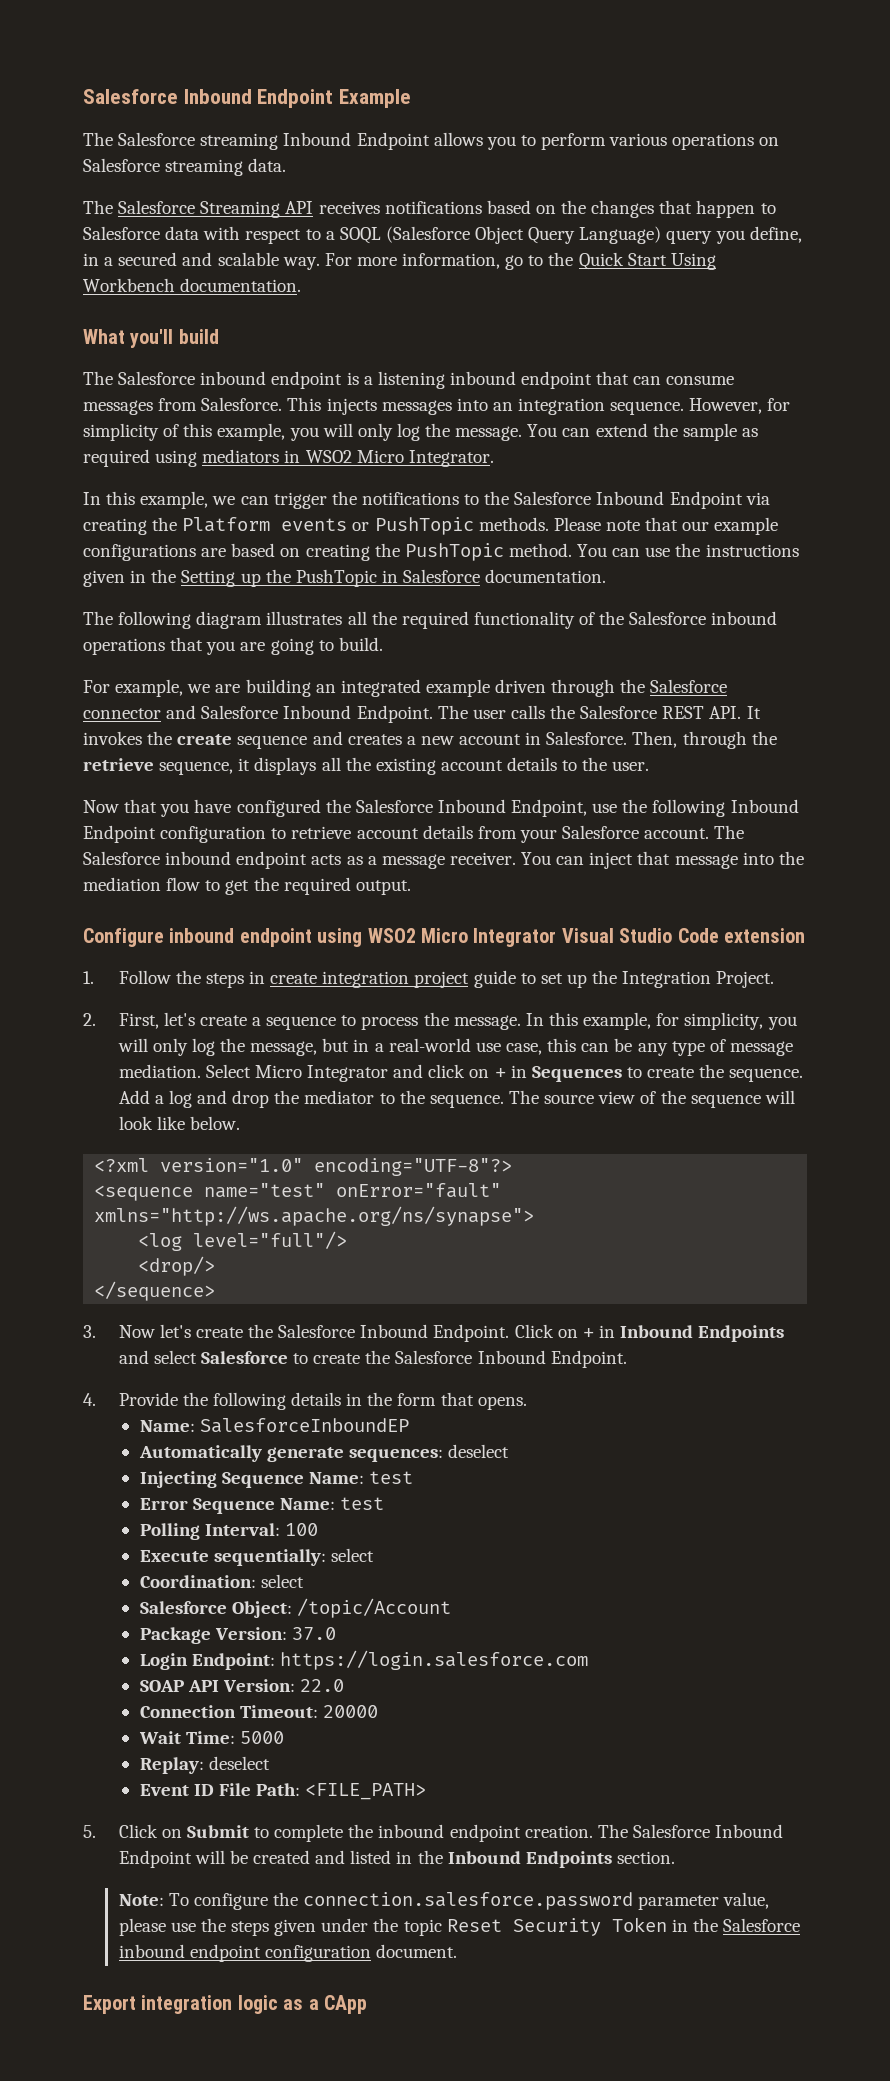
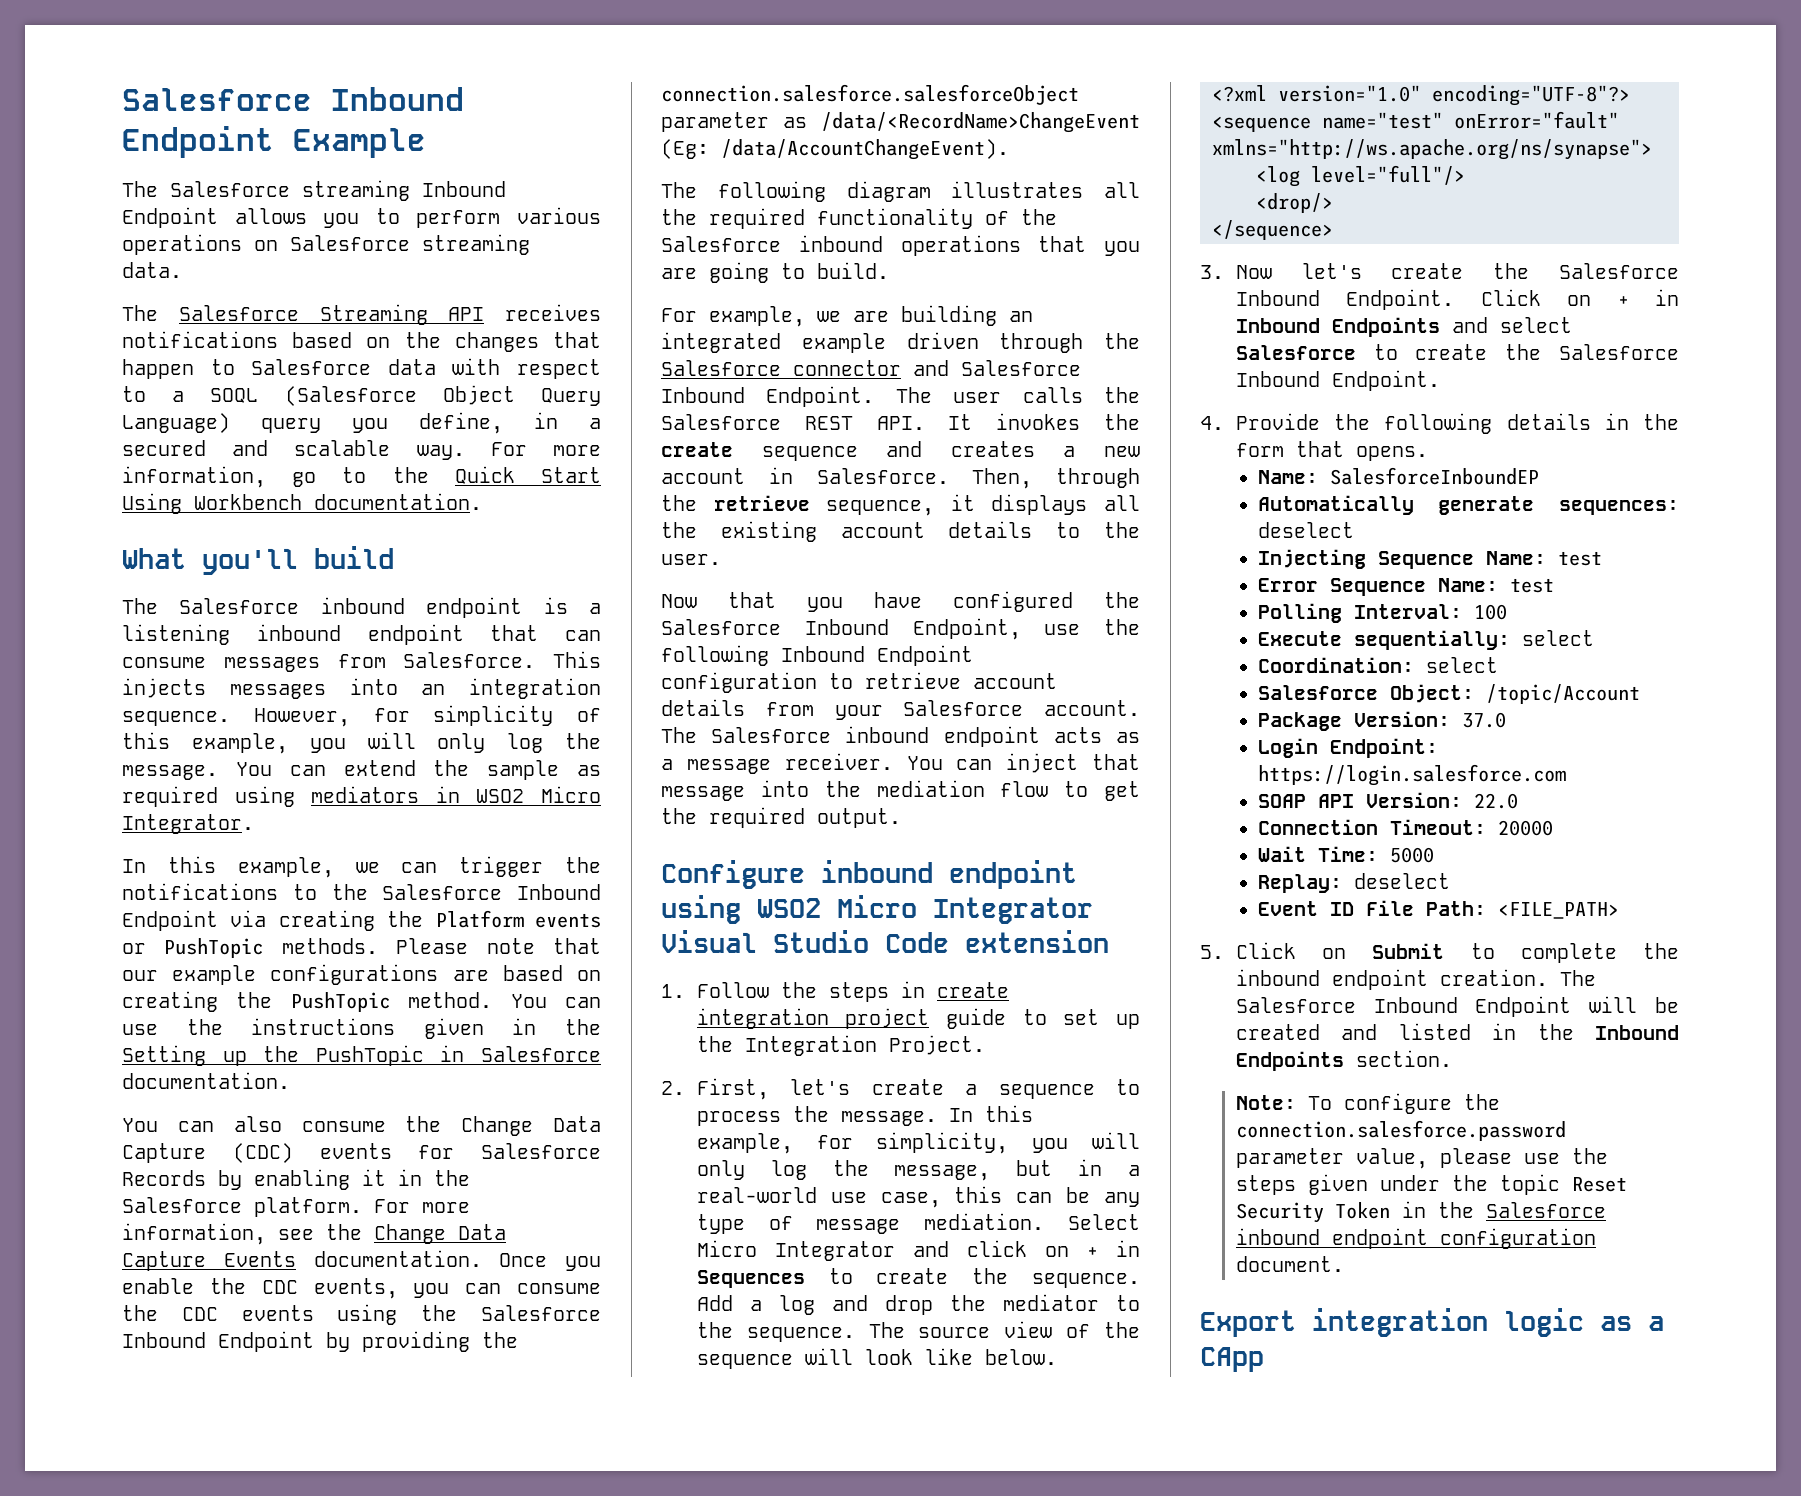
(607, 576) none -> [122,1116,601,1136] [122,1143,601,1163] [122,1169,470,1190] [122,1197,470,1217] [122,1223,506,1245] [122,1250,601,1271] [122,1278,601,1299] [122,1304,601,1325] [122,1331,518,1352] [661,84,1079,105] [661,112,1140,133] [661,139,1009,160] // You can also consume the Change Data Capture (CDC) events for Salesforce Records by enabling it in the Salesforce platform. For more information, see the Change Data Capture Events documentation. Once you enable the CDC events, you can consume the CDC events using the Salesforce Inbound Endpoint by providing the connection.salesforce.salesforceObject parameter as /data/<RecordName>ChangeEvent (Eg: /data/AccountChangeEvent).

